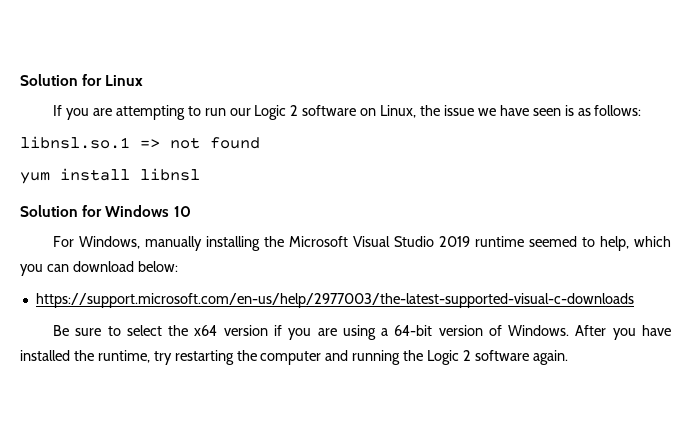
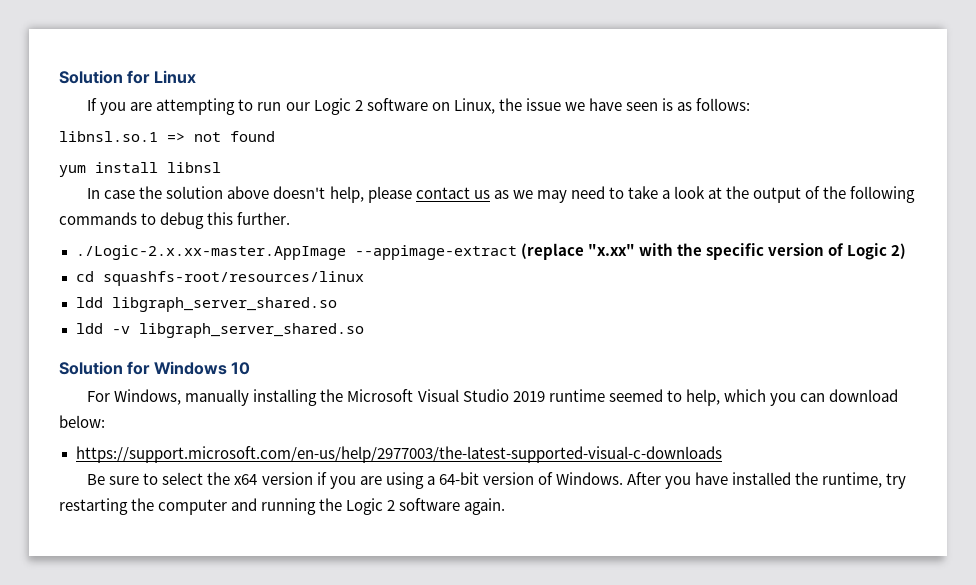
(200, 174) none -> [87,186,916,203] [59,212,291,229] [75,243,906,260] [75,271,364,286] [75,297,337,312] [75,323,364,338] // In case the solution above doesn't help, please contact us as we may need to take a look at the output of the following commands to debug this further. // ./Logic-2.x.xx-master.AppImage --appimage-extract (replace "x.xx" with the specific version of Logic 2) // cd squashfs-root/resources/linux // ldd libgraph_server_shared.so // ldd -v libgraph_server_shared.so

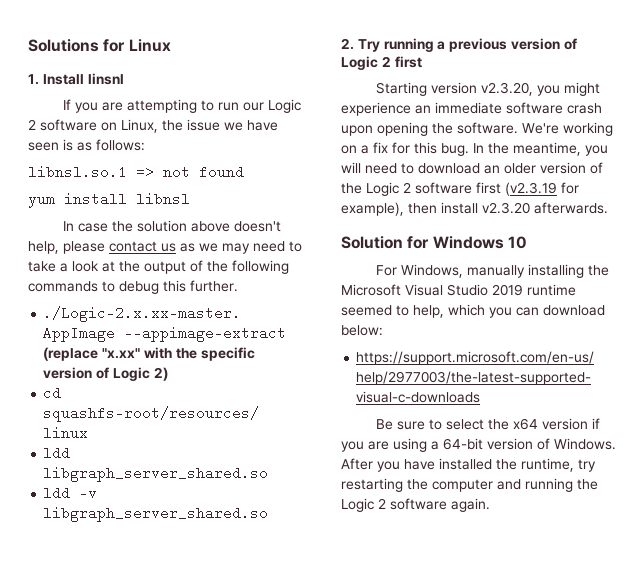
[59,70,123,84] Solution -> [28,39,99,52] Solutions
(196, 77) none -> [28,73,124,85] // 1. Install linsnl
(364, 330) none -> [341,38,577,52] [341,56,422,70] [375,82,600,96] [341,102,602,116] [341,122,613,136] [341,142,608,156] [341,162,603,174] [341,182,579,196] [341,202,608,216] // 2. Try running a previous version of Logic 2 first // Starting version v2.3.20, you might experience an immediate software crash upon opening the software. We're working on a fix for this bug. In the meantime, you will need to download an older version of the Logic 2 software first (v2.3.19 for example), then install v2.3.20 afterwards.

